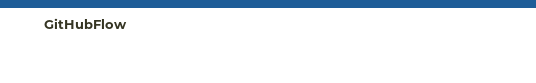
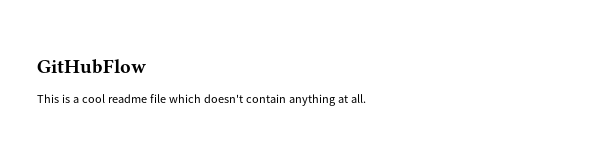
(127, 23) none -> [37,94,366,106] // This is a cool readme file which doesn't contain anything at all.

